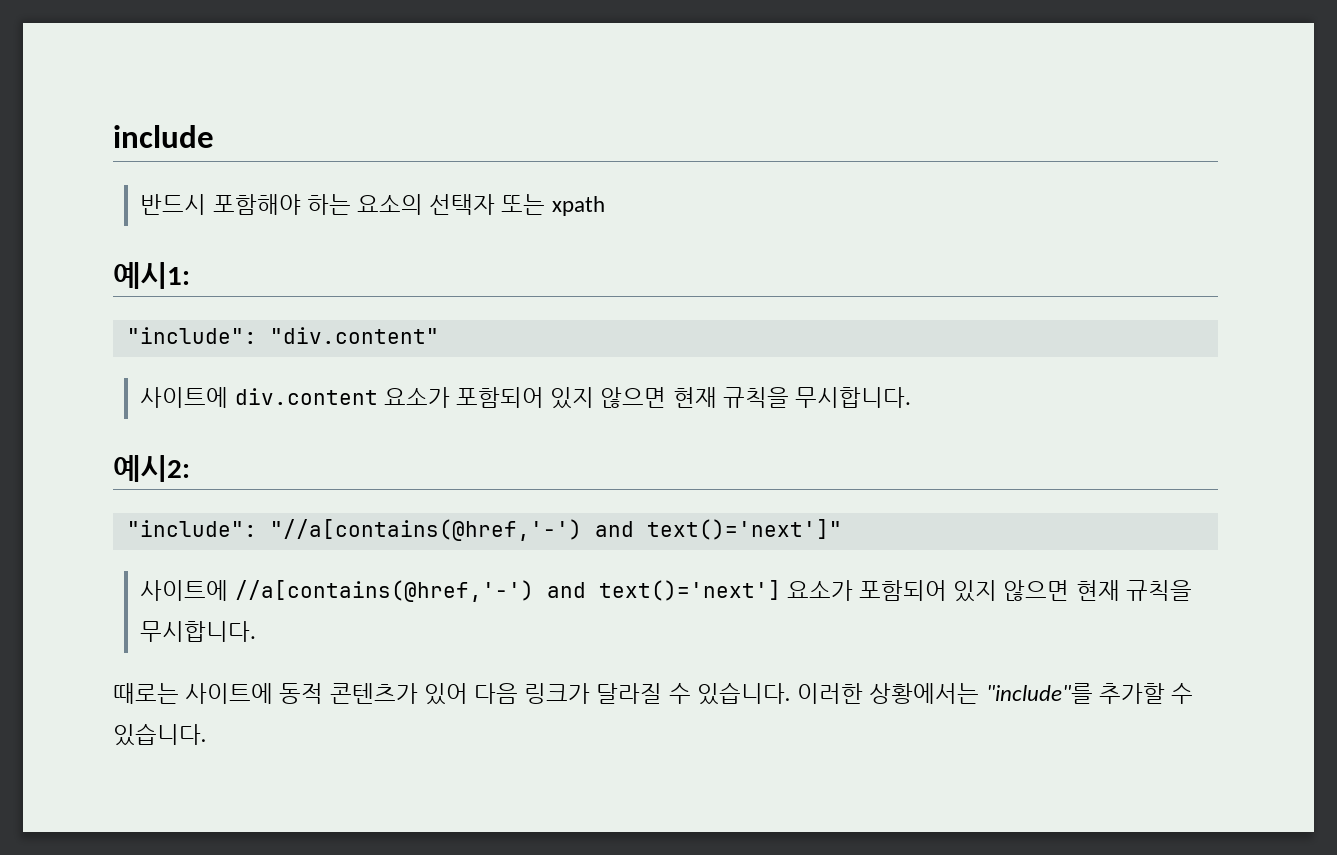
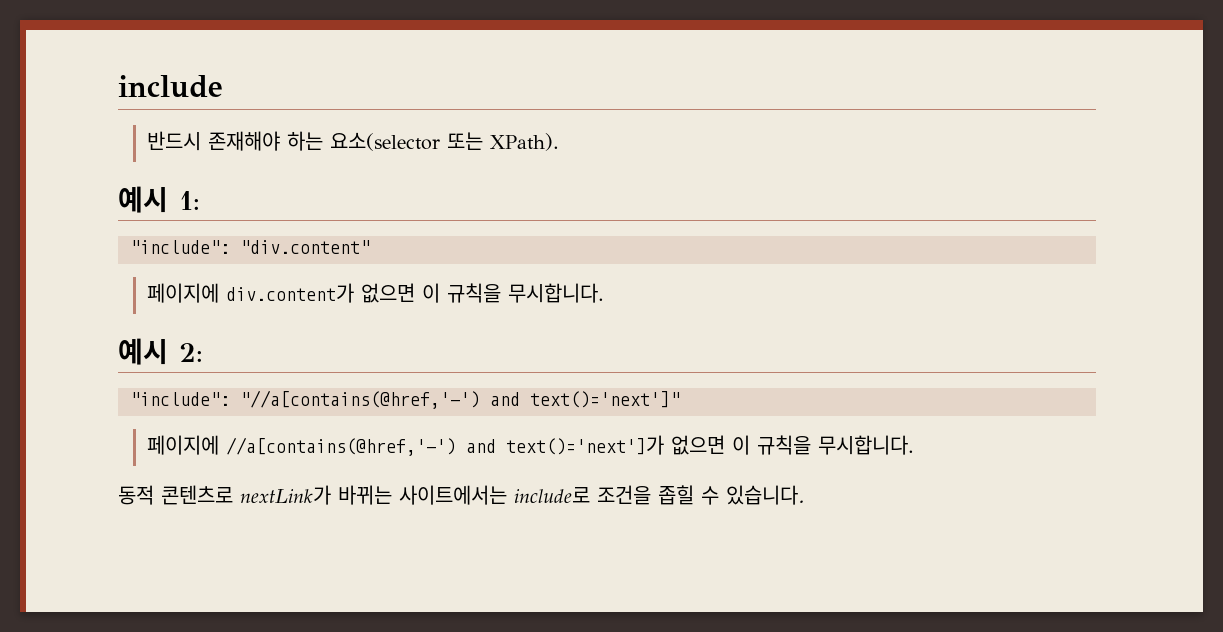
[212,194,605,216] [113,262,190,289] [126,327,439,344] [140,387,911,409] [113,455,190,482] 포함해야 하는 요소의 선택자 또는 xpath // 예시1: // "include": "div.content" // 사이트에 div.content 요소가 포함되어 있지 않으면 현재 규칙을 무시합니다. // 예시2: -> [207,131,559,151] [118,186,200,213] [130,240,370,254] [146,283,604,303] [118,338,203,365] 존재해야 하는 요소(selector 또는 XPath). // 예시 1: // "include": "div.content" // 페이지에 div.content가 없으면 이 규칙을 무시합니다. // 예시 2:
[140,580,229,601] 사이트에 -> [146,435,219,455] 페이지에
[598,580,1192,602] [140,621,257,642] [113,682,1165,705] text()='next'] 요소가 포함되어 있지 않으면 현재 규칙을 무시합니다. // 때로는 사이트에 동적 콘텐츠가 있어 다음 링크가 달라질 수 있습니다. 이러한 상황에서는 "include"를 추가할 -> [505,435,914,455] [118,485,694,505] text()='next']가 없으면 이 규칙을 무시합니다. // 동적 콘텐츠로 nextLink가 바뀌는 사이트에서는 include로 조건을 좁힐

